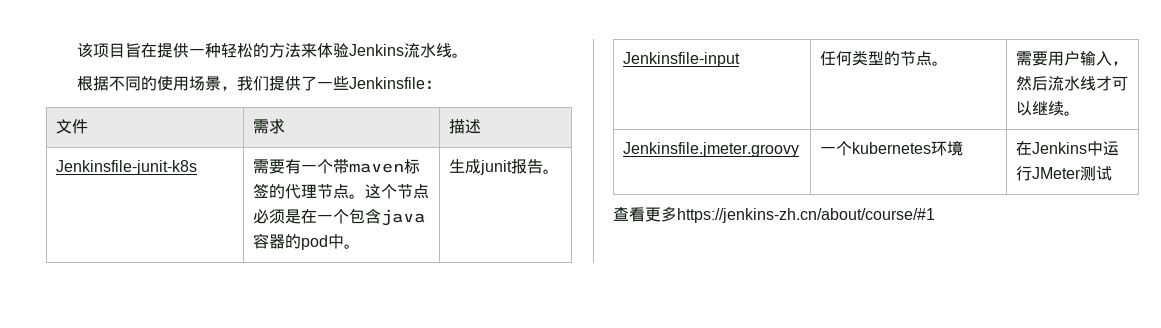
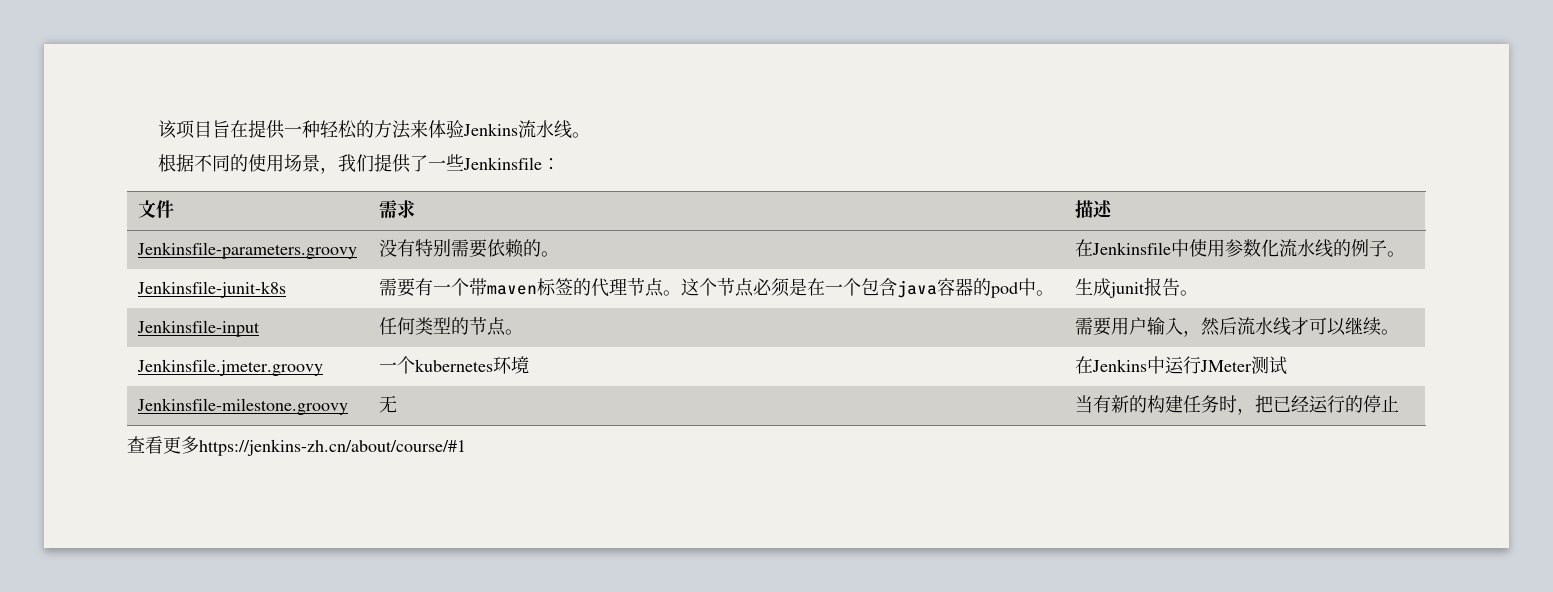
(482, 126) none -> [136,242,357,259] [378,239,559,258] [1074,239,1405,258] // Jenkinsfile-parameters.groovy | 没有特别需要依赖的。 | 在Jenkinsfile中使用参数化流水线的例子。
(1113, 173) none -> [136,398,348,415] [378,395,397,413] [1074,395,1399,415] // Jenkinsfile-milestone.groovy | 无 | 当有新的构建任务时，把已经运行的停止

